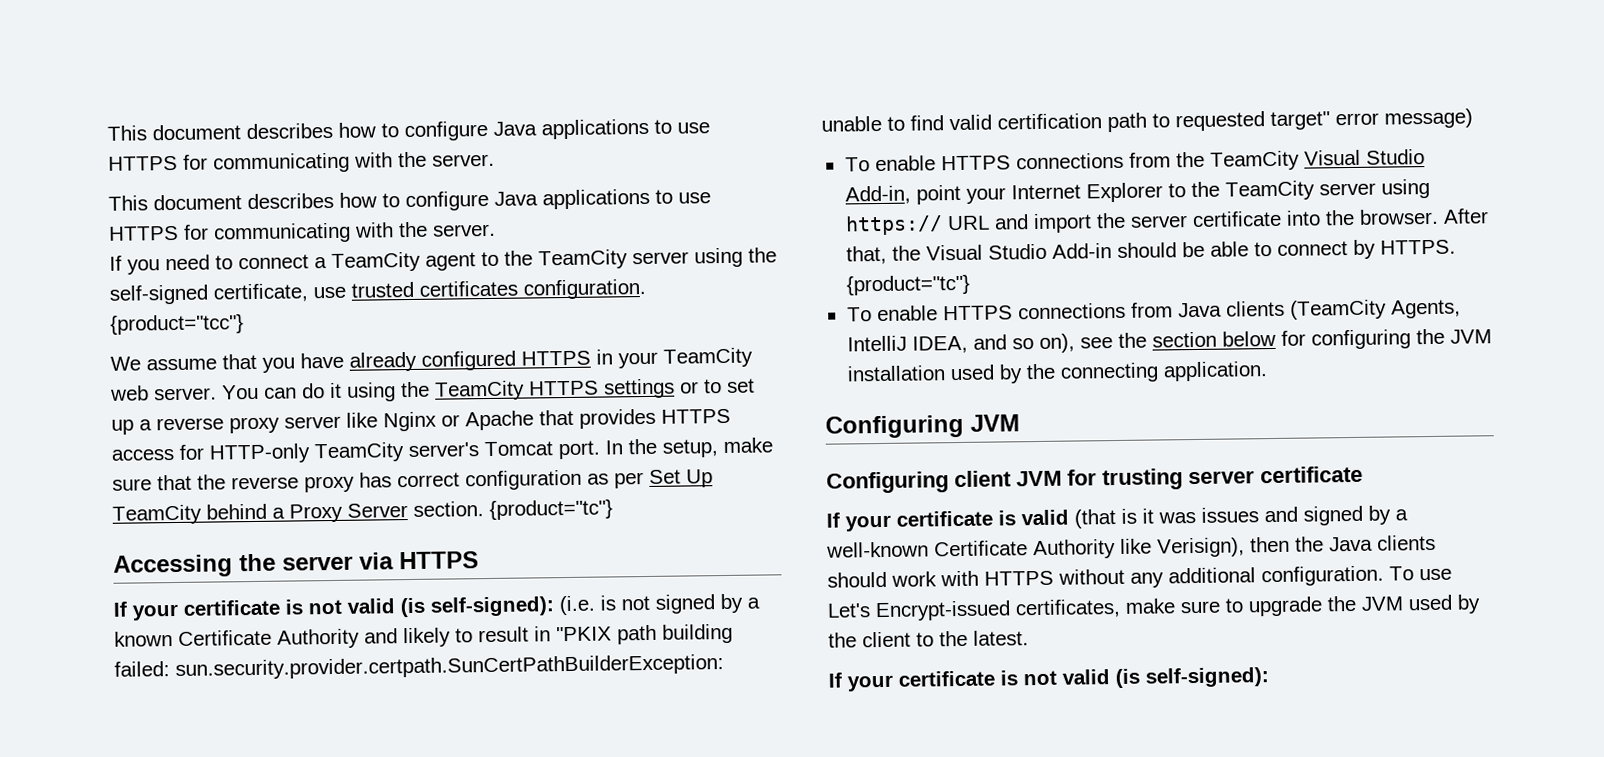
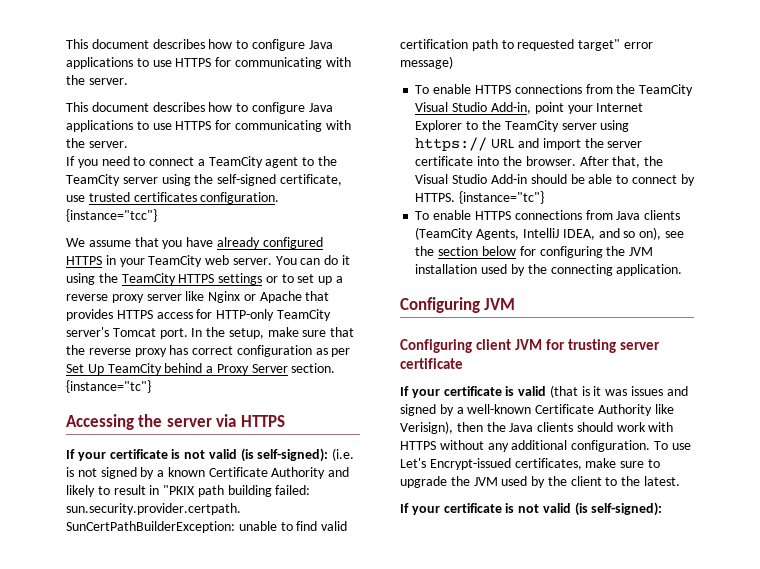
[110,314,244,335] {product="tcc"} -> [66,209,157,222] {instance="tcc"}
[489,499,613,520] {product="tc"} -> [66,380,151,393] {instance="tc"}
[845,274,970,296] {product="tc"} -> [459,191,545,204] {instance="tc"}

